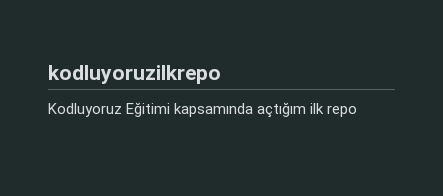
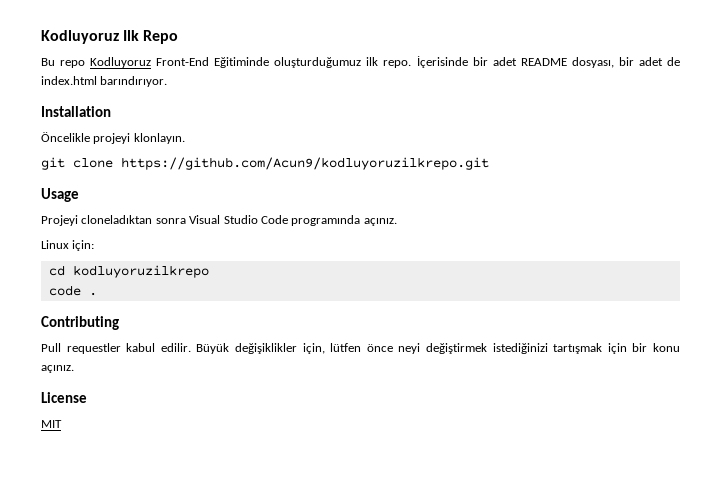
[48,65,221,84] [48,102,358,118] kodluyoruzilkrepo // Kodluyoruz Eğitimi kapsamında açtığım ilk repo -> [41,30,179,44] [41,56,681,68] [41,76,168,87] [41,106,111,117] [41,132,185,144] [41,157,489,170] [41,188,79,202] [41,215,397,226] [41,240,95,251] [48,265,209,278] [48,285,97,296] [41,316,119,330] [41,343,681,354] [41,365,74,373] [41,392,87,403] [41,420,62,428] Kodluyoruz Ilk Repo // Bu repo Kodluyoruz Front-End Eğitiminde oluşturduğumuz ilk repo. İçerisinde bir adet README dosyası, bir adet de index.html barındırıyor. // Installation // Öncelikle projeyi klonlayın. // git clone https://github.com/Acun9/kodluyoruzilkrepo.git // Usage // Projeyi cloneladıktan sonra Visual Studio Code programında açınız. // Linux için: // cd kodluyoruzilkrepo // code . // Contributing // Pull requestler kabul edilir. Büyük değişiklikler için, lütfen önce neyi değiştirmek istediğinizi tartışmak için bir konu açınız. // License // MIT

